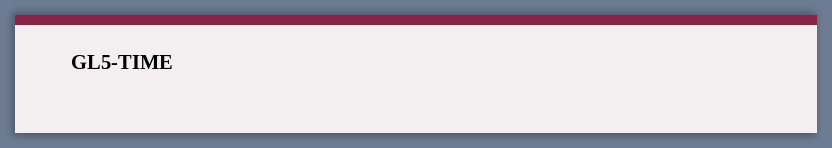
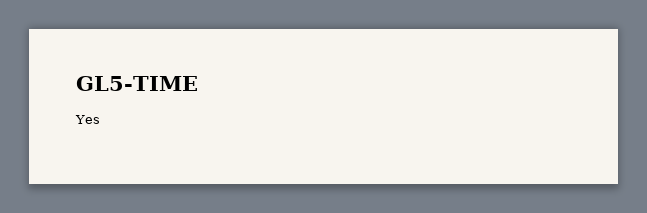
(173, 62) none -> [75,115,100,124] // Yes

